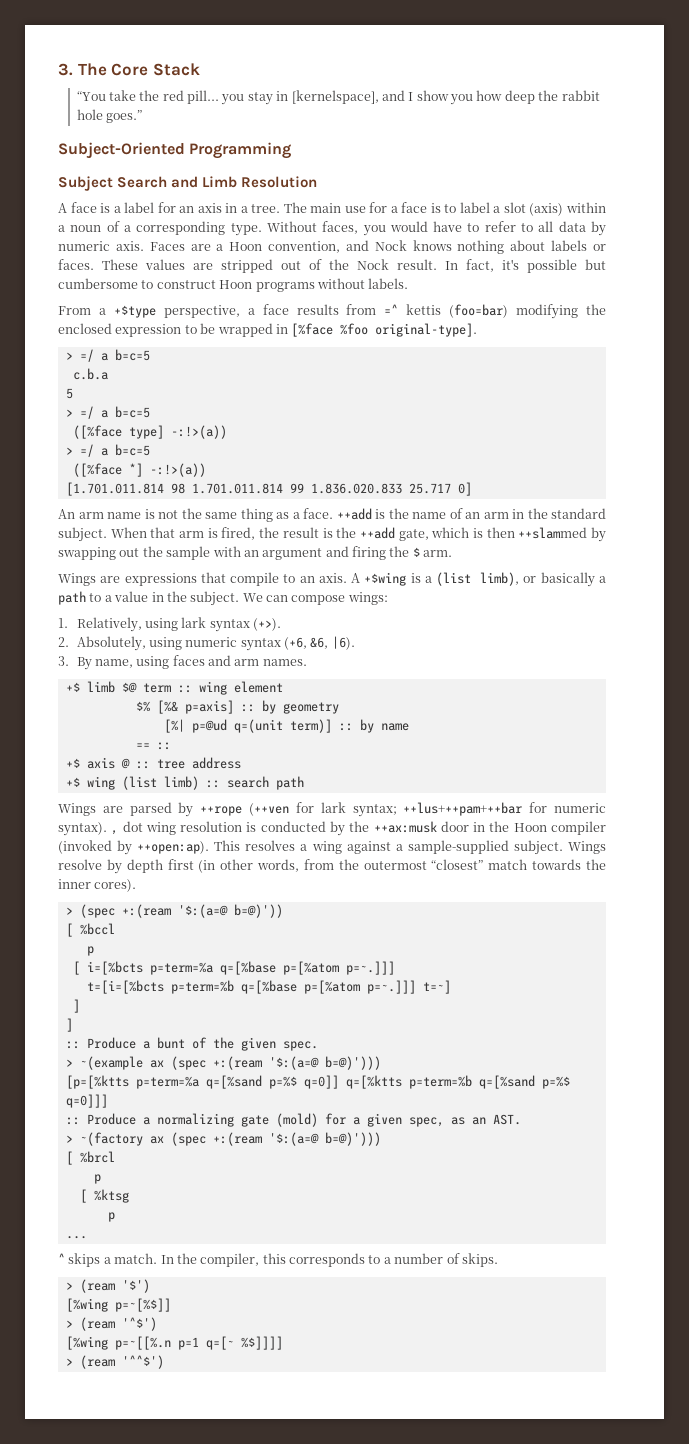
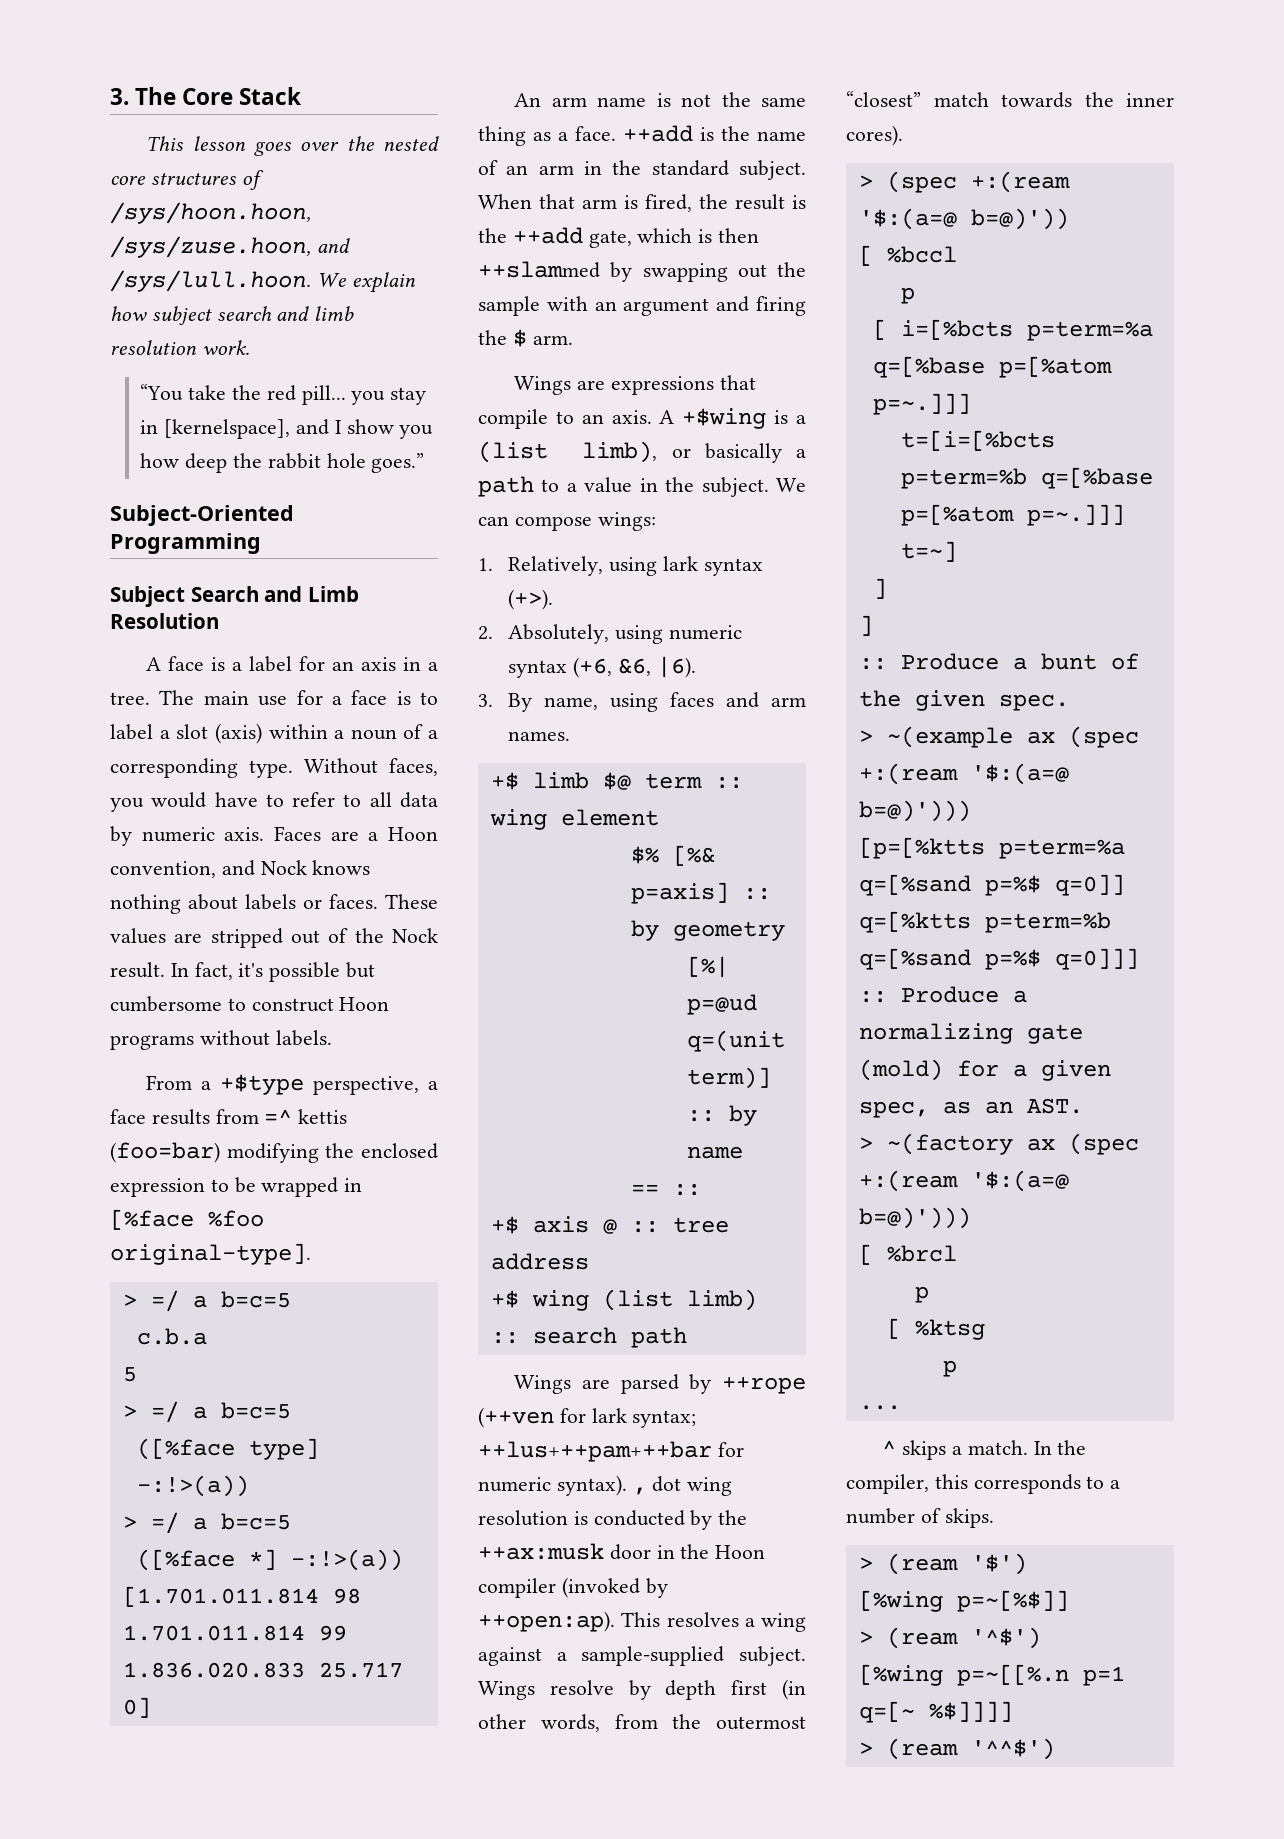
(200, 69) none -> [146,136,439,156] [110,170,264,190] [110,202,311,224] [110,236,350,258] [110,270,416,293] [110,306,355,325] [110,340,250,355] // This lesson goes over the nested core structures of /sys/hoon.hoon, /sys/zuse.hoon, and /sys/lull.hoon. We explain how subject search and limb resolution work.

